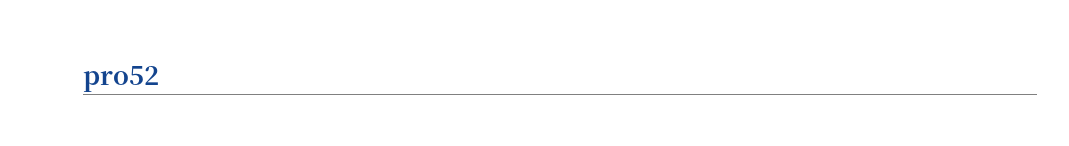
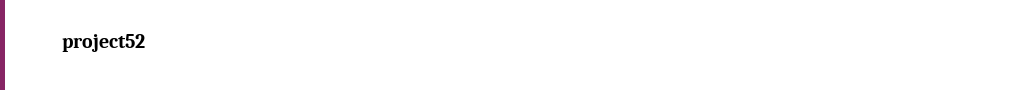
[83,66,159,92] pro52 -> [62,34,145,52] project52

